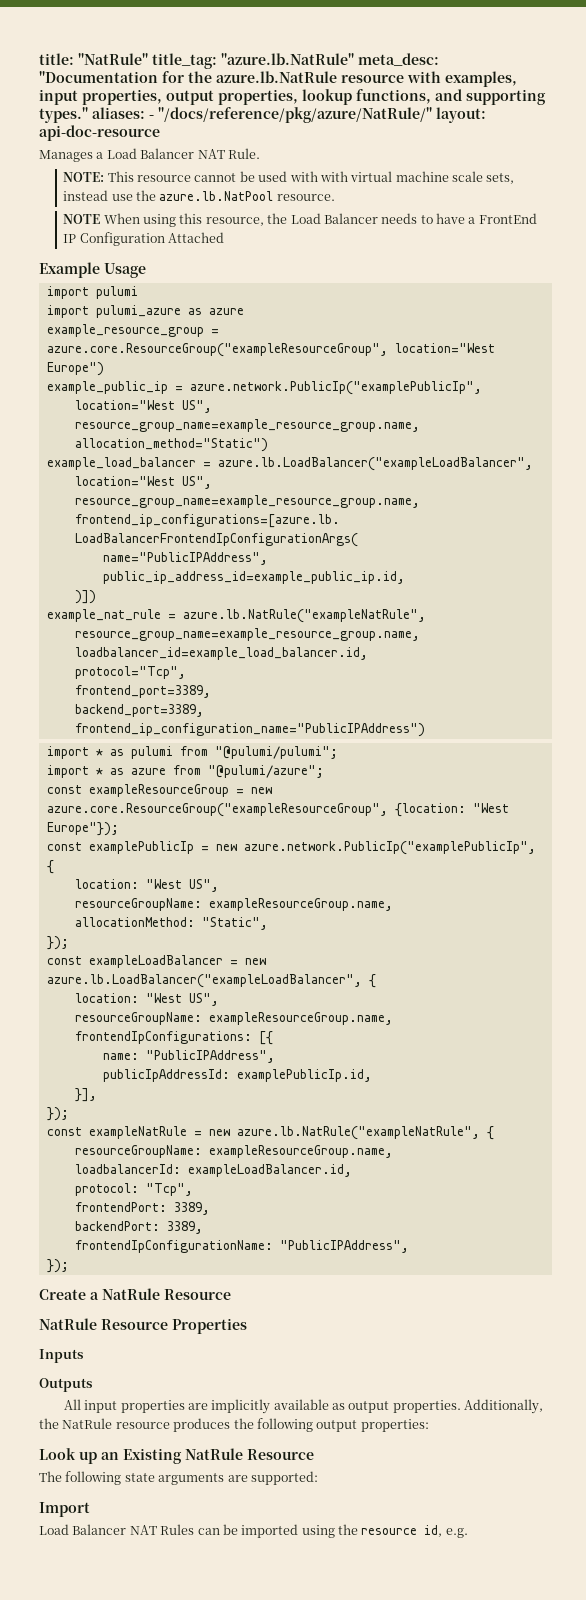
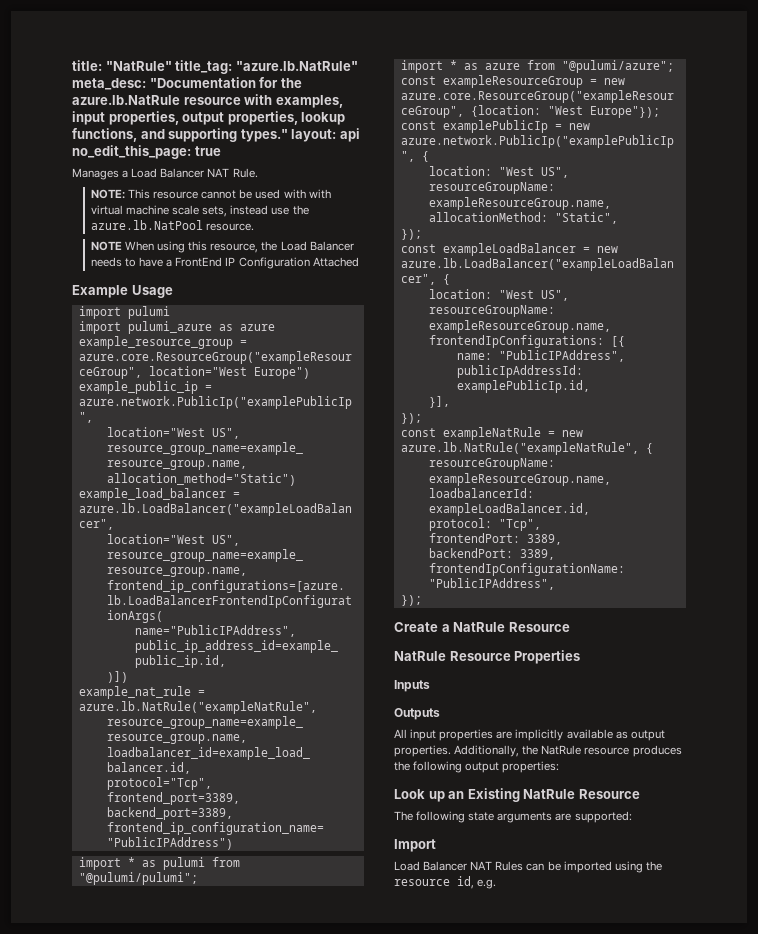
[92,107,486,123] [39,125,160,141] aliases: - "/docs/reference/pkg/azure/NatRule/" layout: api-doc-resource -> [291,128,360,142] [72,145,221,159] layout: api no_edit_this_page: true

